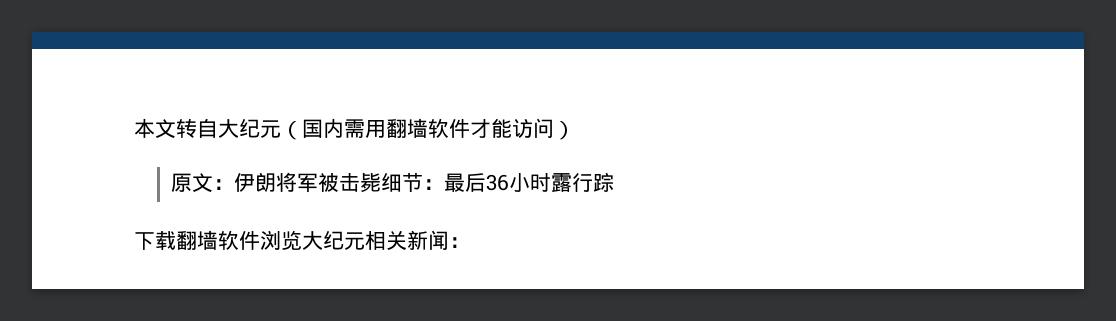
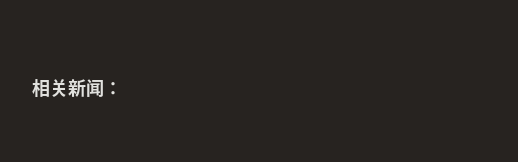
[134,118,575,140] [171,172,615,193] [134,230,365,251] 本文转自大纪元（国内需用翻墙软件才能访问） // 原文：伊朗将军被击毙细节：最后36小时露行踪 // 下载翻墙软件浏览大纪元 -> (32, 88) none

